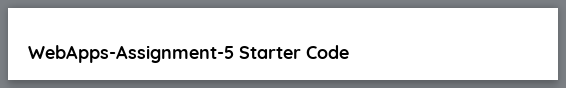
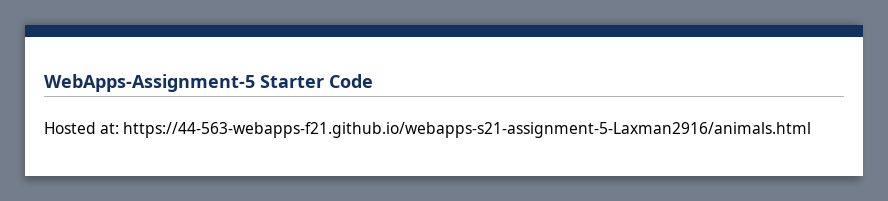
(349, 52) none -> [44,122,812,138] // Hosted at: https://44-563-webapps-f21.github.io/webapps-s21-assignment-5-Laxman2916/animals.html

